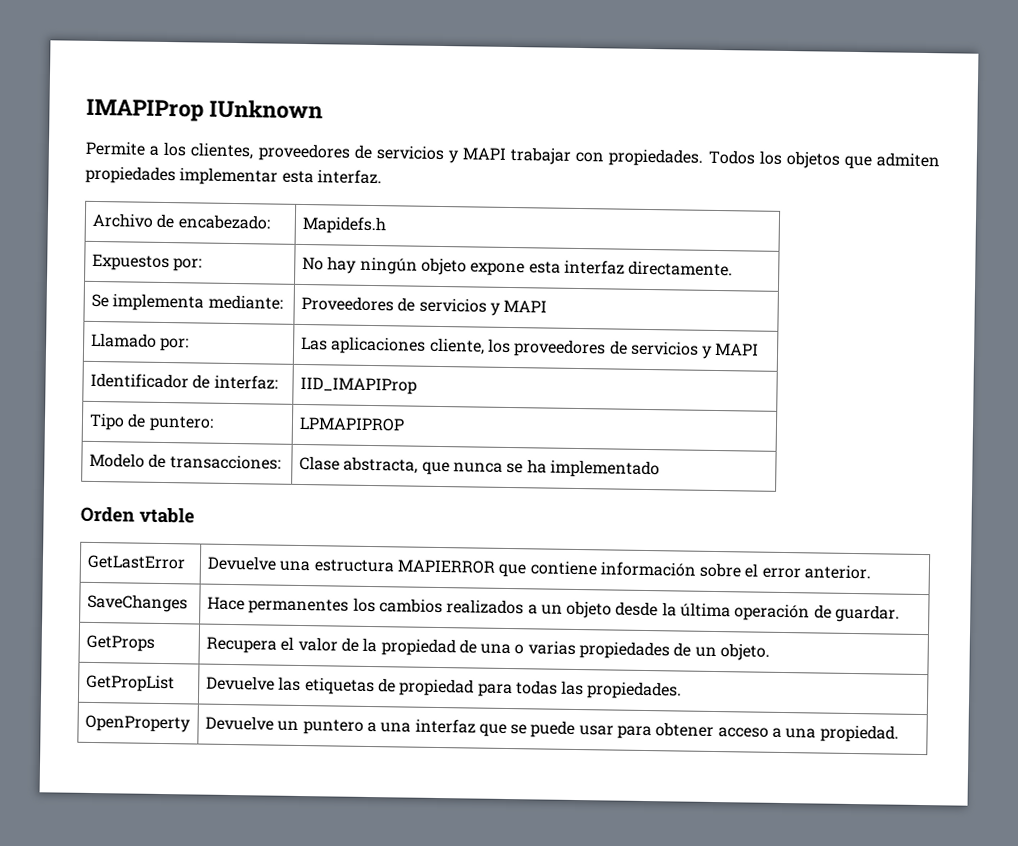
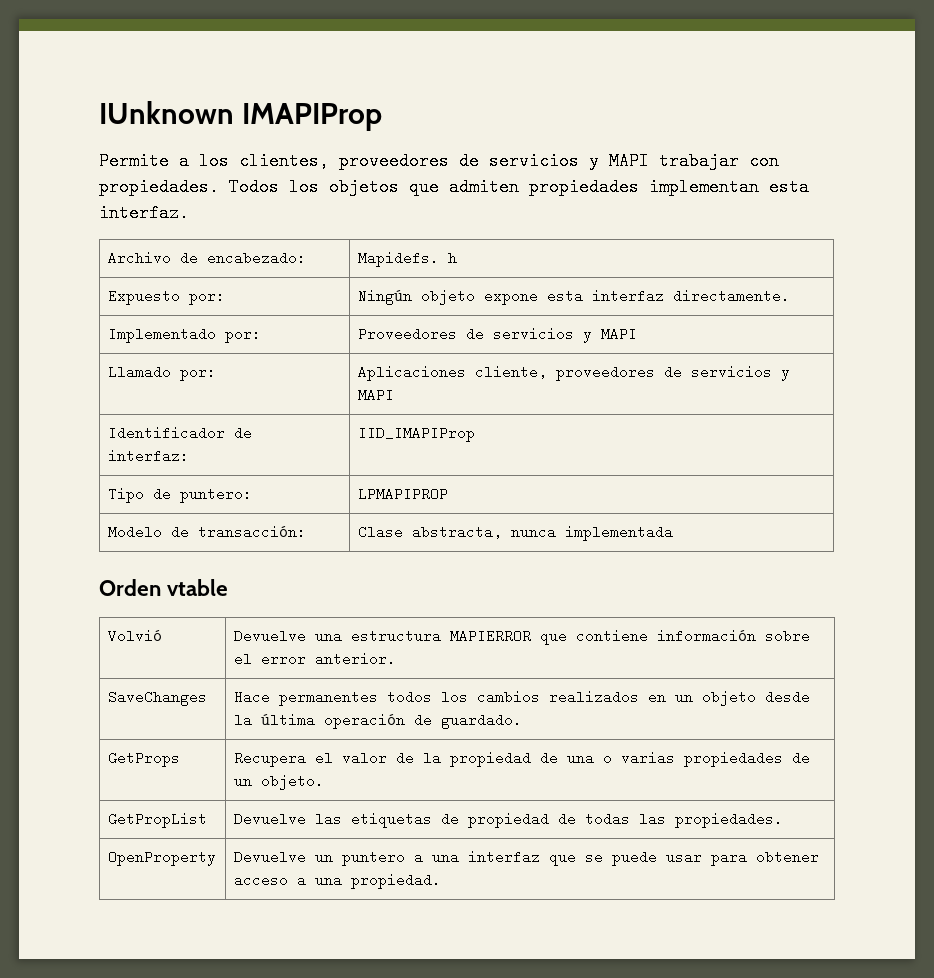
(86, 110) none -> [99,101,234,124] IUnknown
[208,99,323,120] IUnknown -> (383, 117) none
[179,167,279,186] implementar -> [649,178,759,196] implementan
[301,215,386,235] [91,253,203,272] [301,256,418,275] Mapidefs.h // Expuestos por: | No hay ningún -> [357,251,457,267] [107,289,225,305] [357,289,412,305] Mapidefs. h // Expuesto por: | Ningún
[90,293,283,312] Se implementa mediante: -> [107,327,261,343] Implementado por:
[300,336,511,355] Las aplicaciones cliente, los -> [357,365,547,381] Aplicaciones cliente,
[169,454,281,470] transacciones: -> [197,525,306,539] transacción:
[421,459,660,479] que nunca se ha implementado -> [510,525,673,541] nunca implementada
[86,554,186,570] GetLastError -> [107,629,162,643] Volvió
(350, 606) none -> [386,690,432,704] todos
[527,604,538,615] a -> [647,690,666,704] en
[835,604,901,623] guardar. -> [440,713,522,729] guardado.
[477,683,513,698] para -> [557,812,576,826] de

